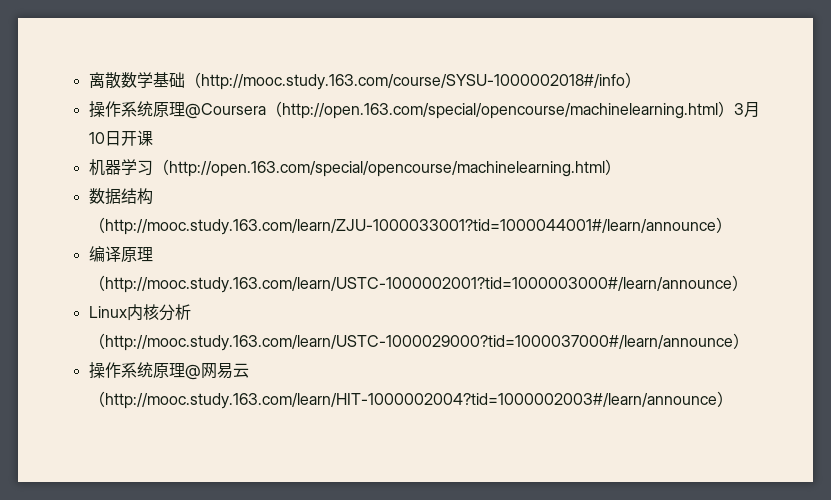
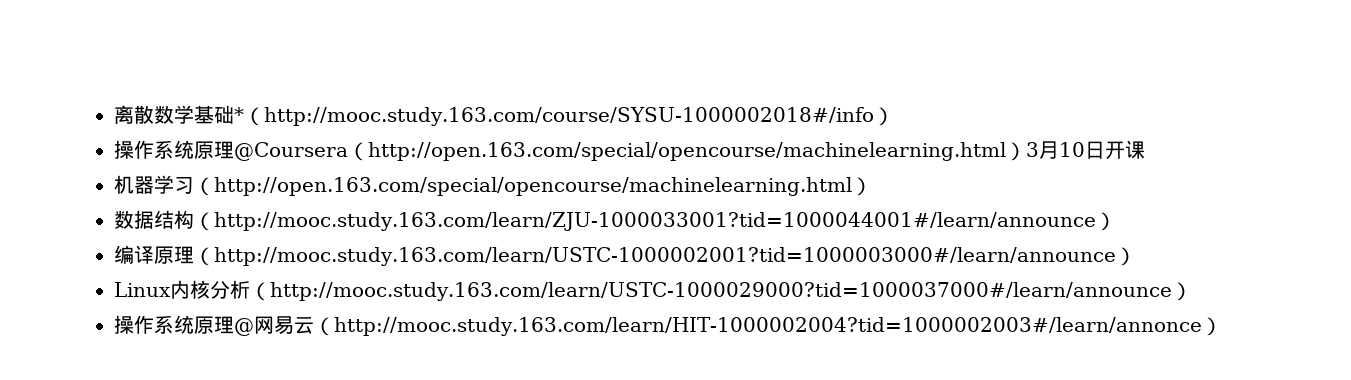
(185, 80) none -> [234,107,244,122] *
[104,393,717,409] http://mooc.study.163.com/learn/HIT-1000002004?tid=1000002003#/learn/announce -> [334,317,1202,336] http://mooc.study.163.com/learn/HIT-1000002004?tid=1000002003#/learn/annonce

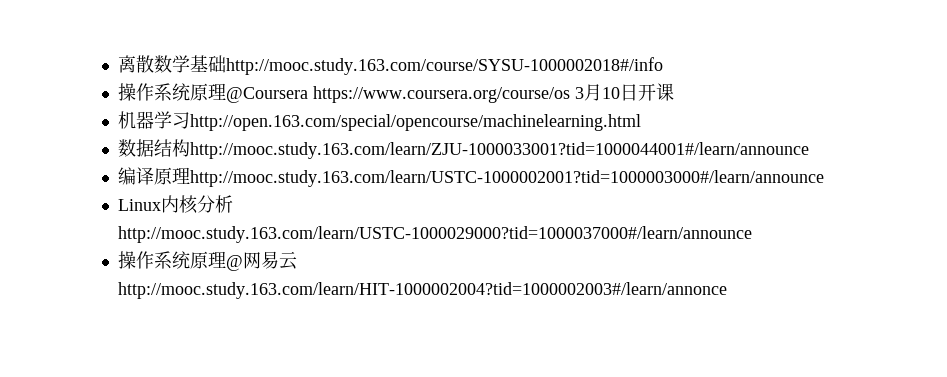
[234,107,264,126] *（ -> (226, 64) none
[873,107,894,126] ） -> (663, 66) none
[348,142,1026,161] （http://open.163.com/special/opencourse/machinelearning.html） -> [312,86,570,103] https://www.coursera.org/course/os
[194,177,872,196] （http://open.163.com/special/opencourse/machinelearning.html） -> [189,114,641,131] http://open.163.com/special/opencourse/machinelearning.html
[194,212,214,231] （ -> (190, 148) none
[1095,212,1116,231] ） -> (809, 150) none
[194,247,214,266] （ -> (190, 175) none
[1115,247,1136,266] ） -> (824, 178) none
[250,282,270,301] （ -> (233, 204) none
[1171,282,1192,301] ） -> (752, 234) none
[314,317,1222,336] （http://mooc.study.163.com/learn/HIT-1000002004?tid=1000002003#/learn/annonce） -> [117,282,727,299] http://mooc.study.163.com/learn/HIT-1000002004?tid=1000002003#/learn/annonce

